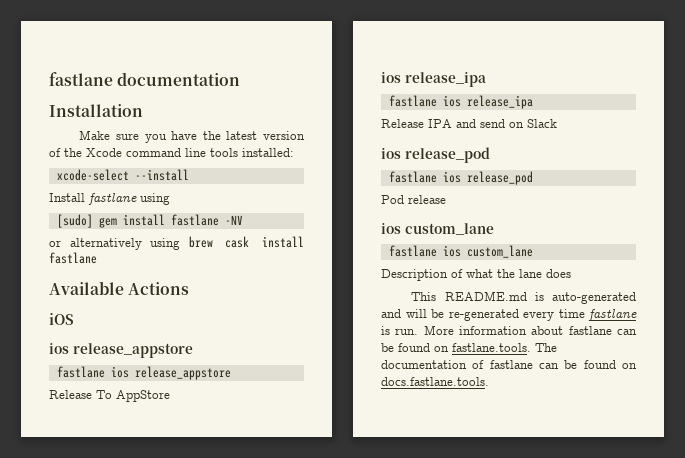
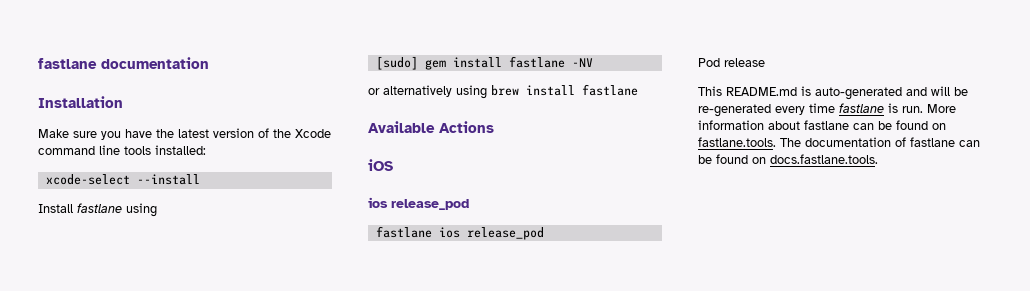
[225,236,250,248] cask -> (519, 90) none
[49,343,193,358] [56,366,231,380] [49,390,170,402] [381,72,486,87] [388,95,533,109] [381,119,557,128] // ios release_appstore // fastlane ios release_appstore // Release To AppStore // ios release_ipa // fastlane ios release_ipa // Release IPA and send on Slack -> (393, 165) none
[381,223,494,235] [388,245,533,258] [381,269,571,281] // ios custom_lane // fastlane ios custom_lane // Description of what the lane does -> (765, 62) none

